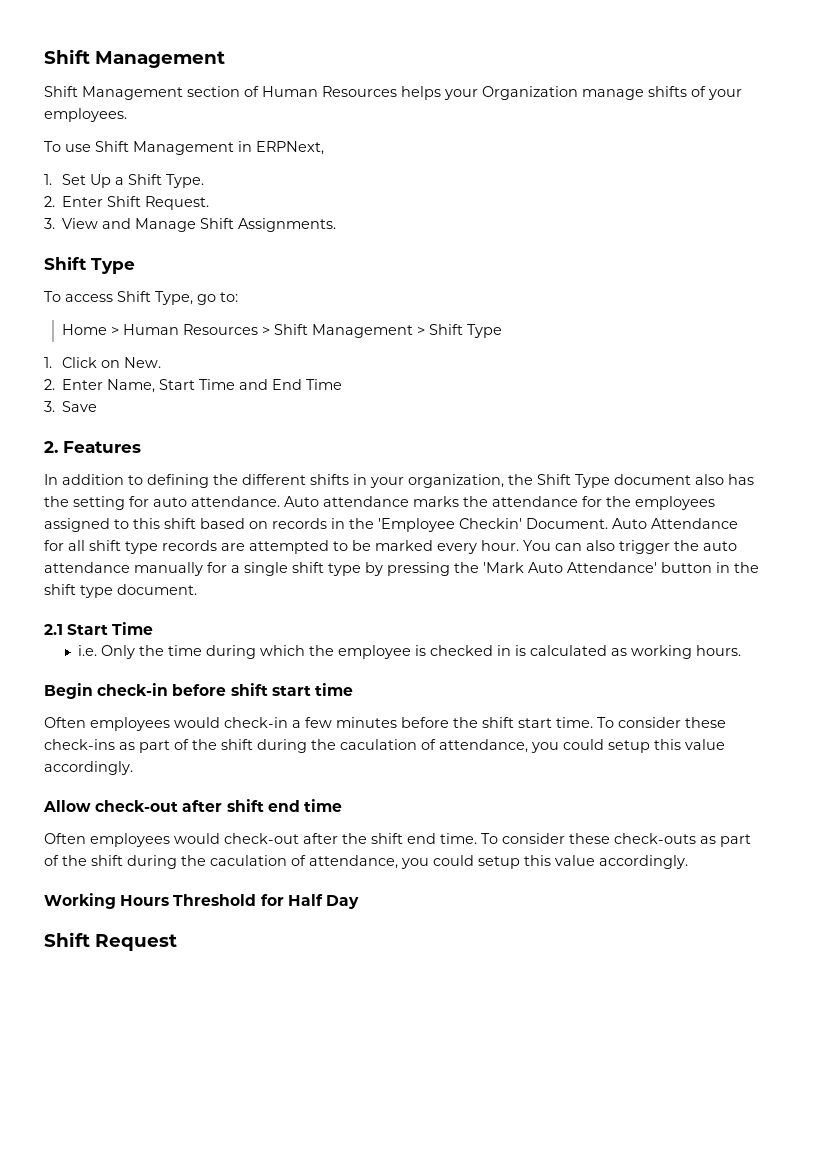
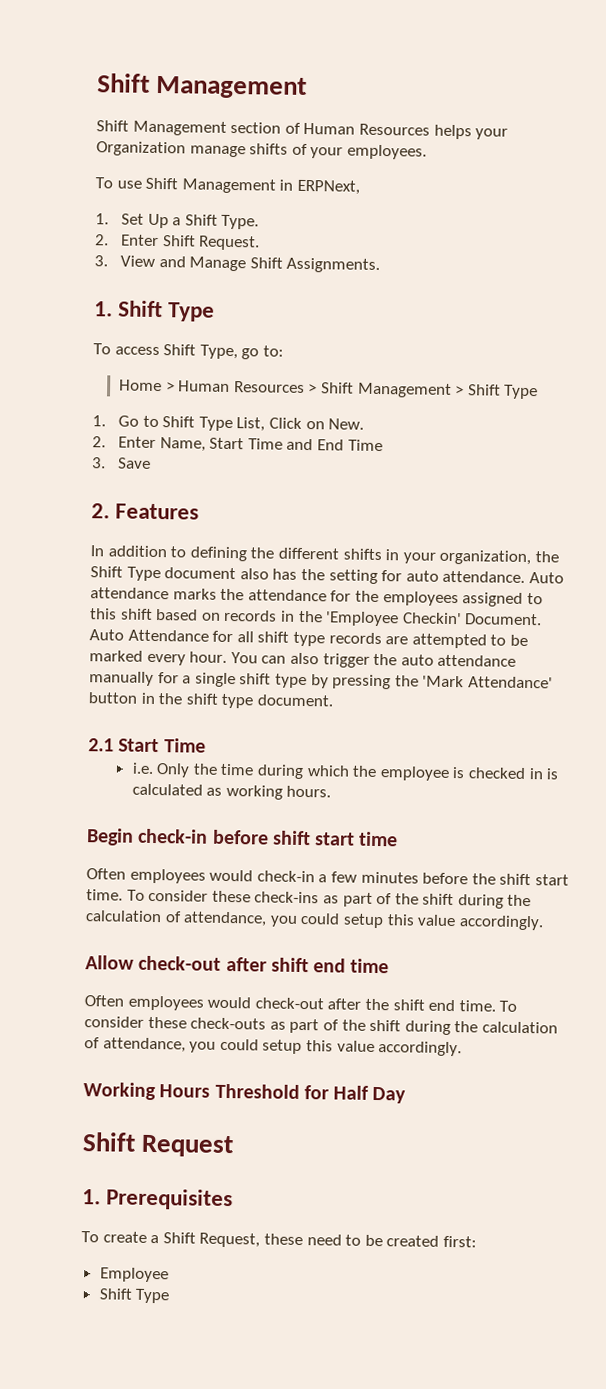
(337, 225) none -> [94,301,113,317] 1.
(52, 362) none -> [117,415,266,432] Go to Shift Type List,
[528,562,563,573] Auto -> (465, 681) none
[340,739,417,750] caculation -> [85,910,162,923] calculation
[210,855,287,866] caculation -> [481,1021,558,1034] calculation
(177, 942) none -> [82,1188,234,1211] [81,1231,477,1248] [99,1267,169,1283] [98,1288,170,1304] // 1. Prerequisites // To create a Shift Request, these need to be created first: // Employee // Shift Type

